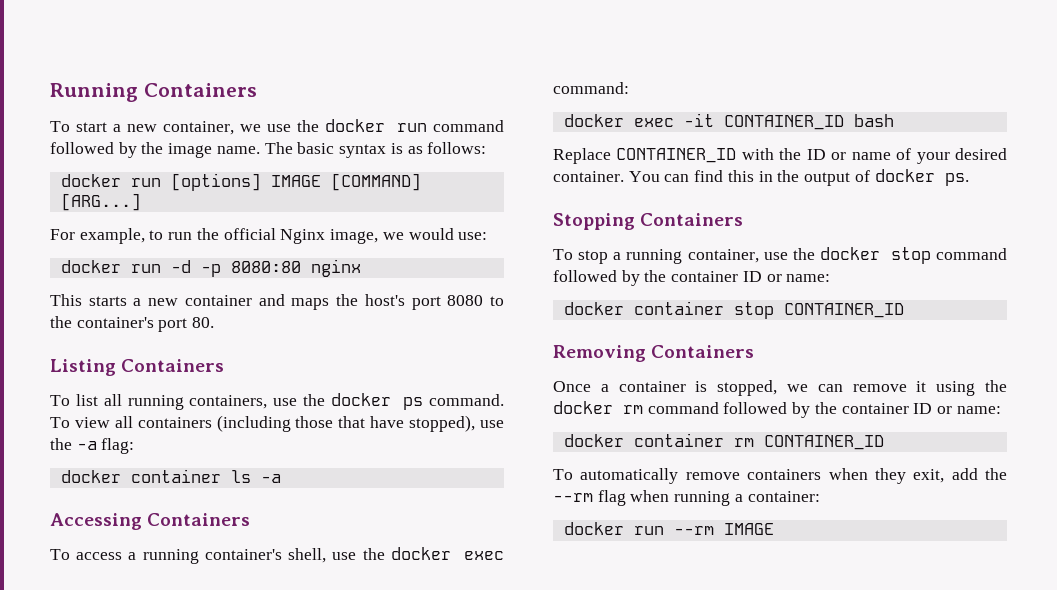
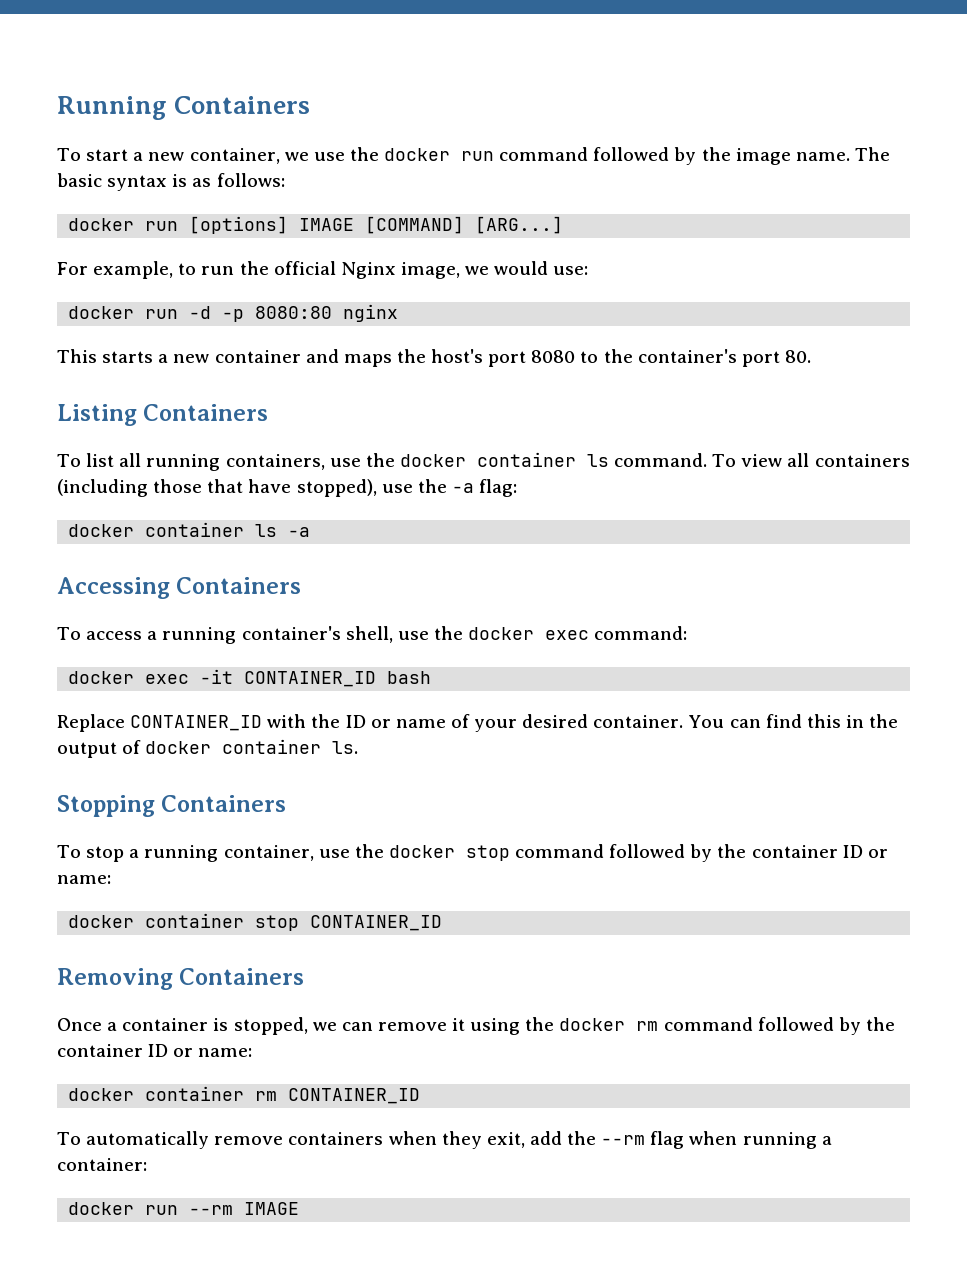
[403,397,424,410] ps -> [476,452,609,467] container ls
[944,173,969,186] ps. -> [222,739,359,754] container ls.

